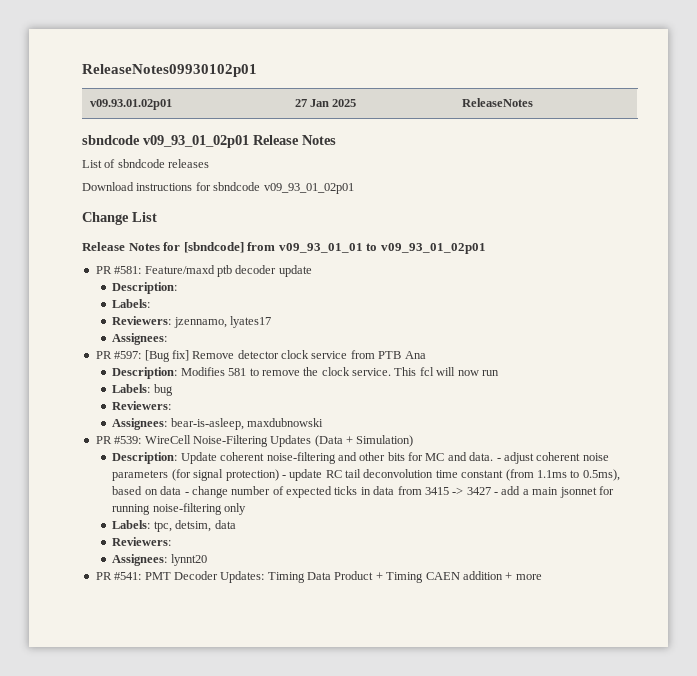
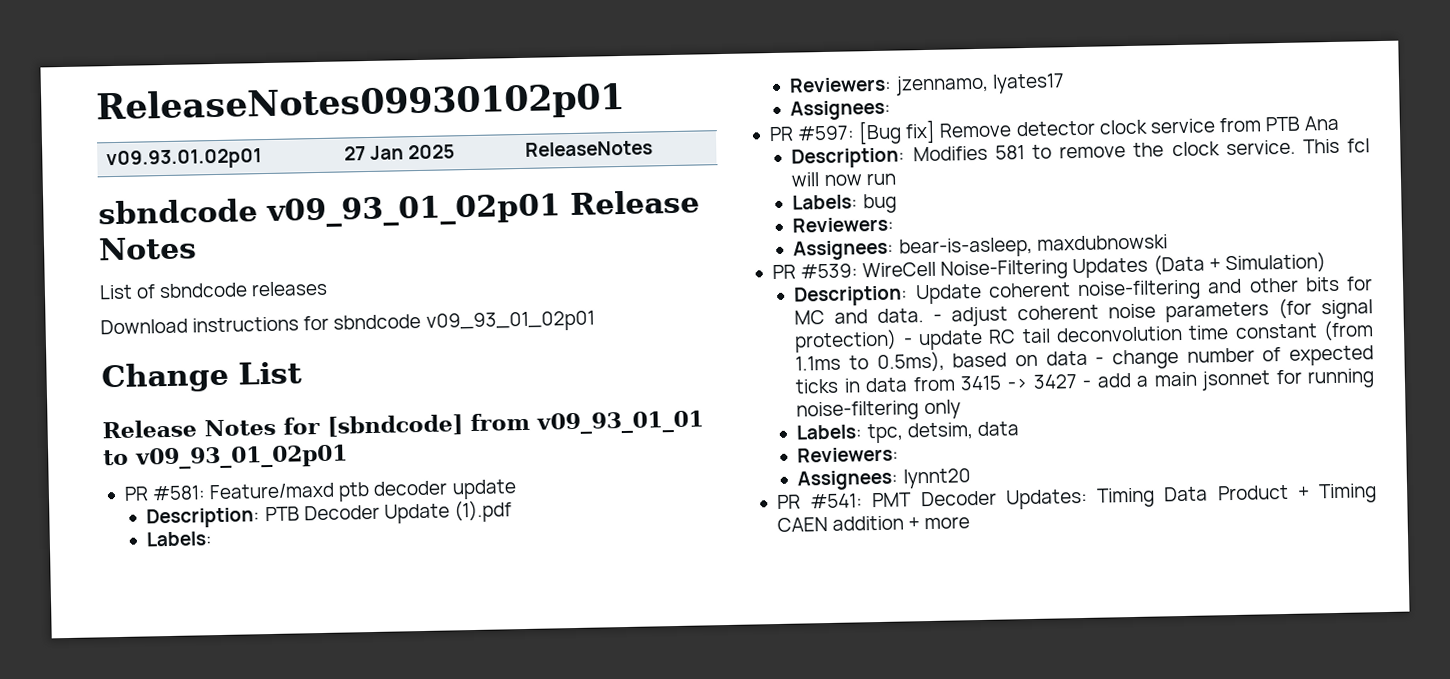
(178, 288) none -> [264,500,513,524] PTB Decoder Update (1).pdf

